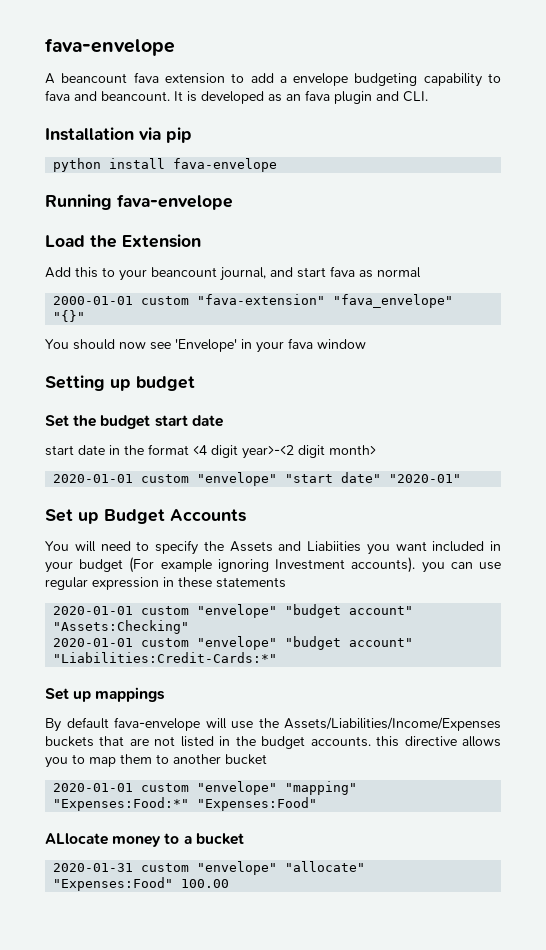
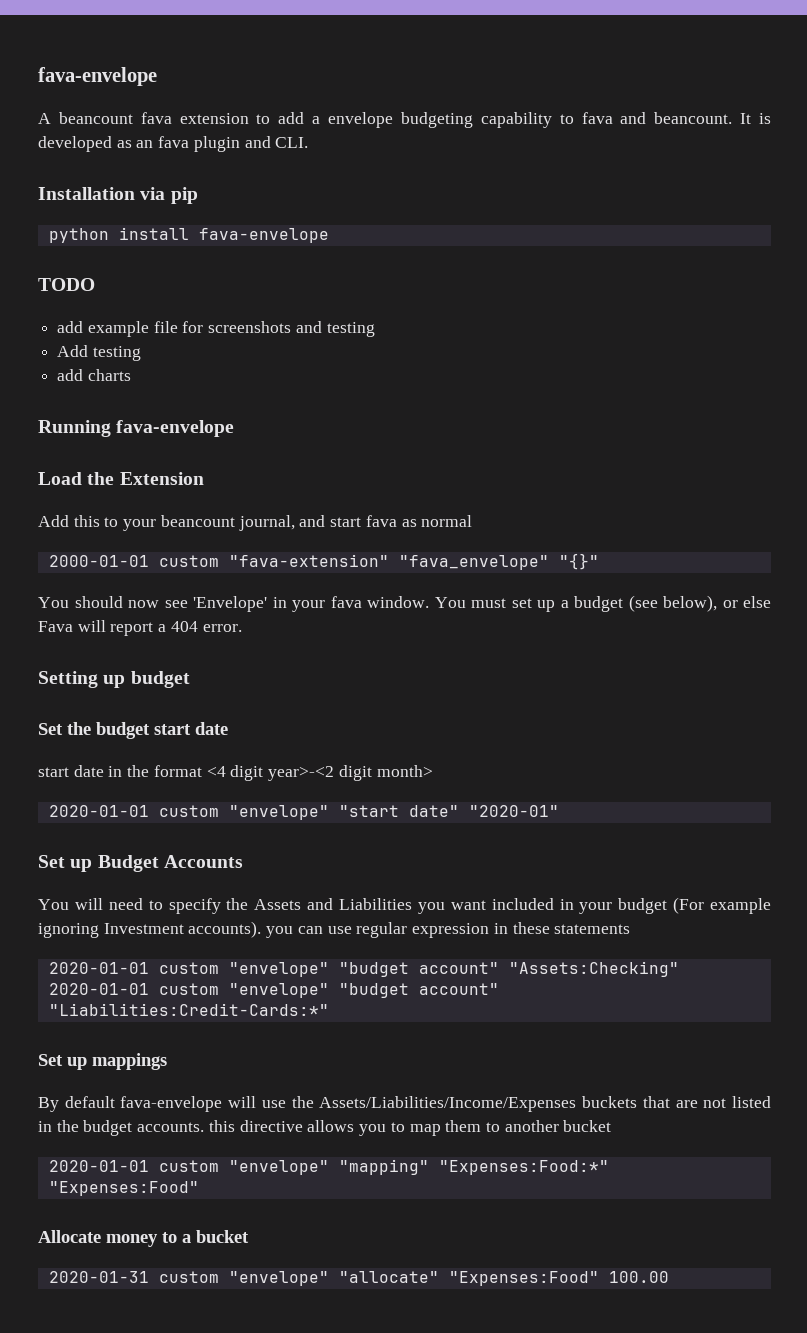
(278, 165) none -> [38,278,95,291] [57,321,375,337] [57,345,141,361] [57,369,131,381] // TODO // add example file for screenshots and testing // Add testing // add charts
[317,339,366,349] window -> [367,595,771,612] [38,620,242,636] window. You must set up a budget (see below), or else Fava will report a 404 error.
[307,541,361,552] Liabiities -> [339,898,412,910] Liabilities
[45,833,108,845] ALlocate -> [38,1230,101,1243] Allocate

